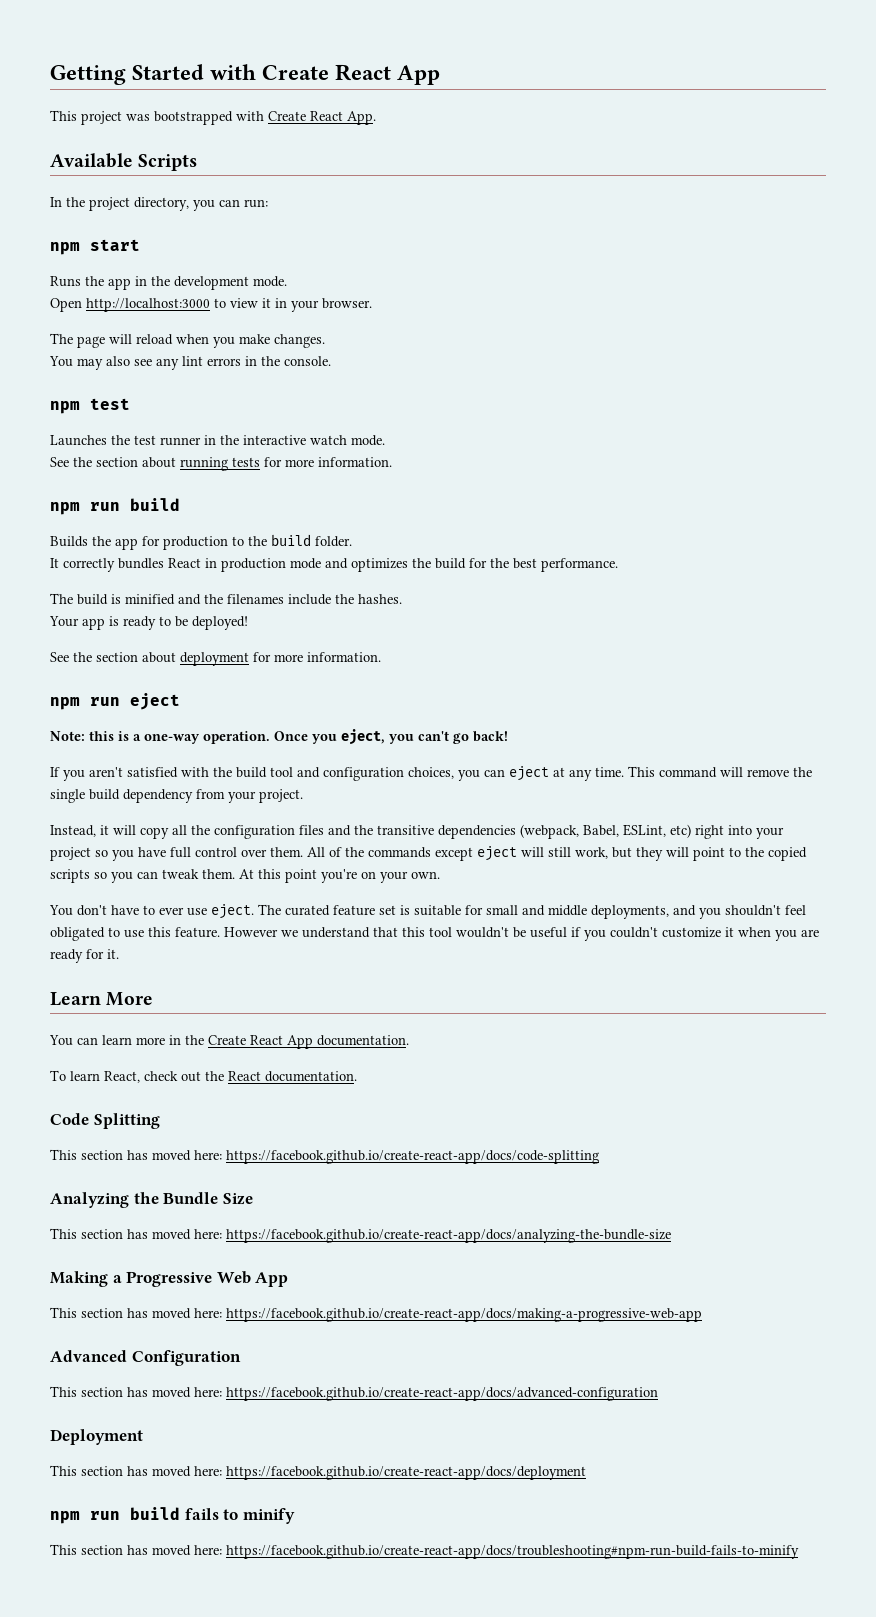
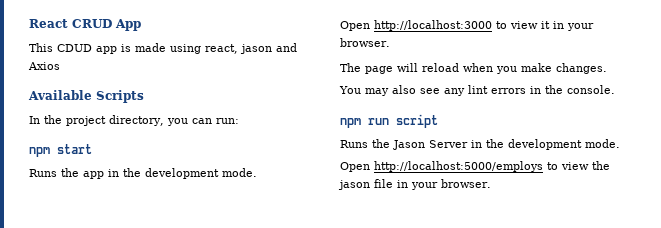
[50,64,441,85] [50,110,376,125] Getting Started with Create React App // This project was bootstrapped with Create React App. -> [29,19,141,31] [29,43,297,54] [28,62,60,70] React CRUD App // This CDUD app is made using react, jason and Axios
[90,398,130,410] [50,435,385,446] [50,457,392,471] [50,498,180,515] [50,534,352,550] [50,558,618,572] [50,593,402,605] [49,616,248,630] [50,652,381,666] [50,693,180,710] [50,729,508,745] [50,766,812,781] [50,789,303,803] [50,824,784,839] [50,846,807,861] [50,869,440,883] [49,904,806,919] [50,927,819,941] [50,949,119,963] [50,992,154,1006] [49,1035,409,1049] [50,1070,357,1083] [50,1113,160,1129] [50,1149,599,1164] [50,1192,253,1208] [50,1228,671,1243] [50,1271,289,1287] [50,1307,702,1322] [50,1350,241,1366] [50,1386,658,1401] [50,1429,143,1445] [50,1465,586,1480] [50,1507,295,1524] [50,1544,799,1559] test // Launches the test runner in the interactive watch mode. // See the section about running tests for more information. // npm run build // Builds the app for production to the build folder. // It correctly bundles React in production mode and optimizes the build for the best performance. // The build is minified and the filenames include the hashes. // Your app is ready to be deployed! // See the section about deployment for more information. // npm run eject // Note: this is a one-way operation. Once you eject, you can't go back! // If you aren't satisfied with the build tool and configuration choices, you can eject at any time. This command will remove the single build dependency from your project. // Instead, it will copy all the configuration files and the transitive dependencies (webpack, Babel, ESLint, etc) right into your project so you have full control over them. All of the commands except eject will still work, but they will point to the copied scripts so you can tweak them. At this point you're on your own. // You don't have to ever use eject. The curated feature set is suitable for small and middle deployments, and you shouldn't feel obligated to use this feature. However we understand that this tool wouldn't be useful if you couldn't customize it when you are ready for it. // Learn More // You can learn more in the Create React App documentation. // To learn React, check out the React documentation. // Code Splitting // This section has moved here: https://facebook.github.io/create-react-app/docs/code-splitting // Analyzing the Bundle Size // This section has moved here: https://facebook.github.io/create-react-app/docs/analyzing-the-bundle-size // Making a Progressive Web App // This section has moved here: https://facebook.github.io/create-react-app/docs/making-a-progressive-web-app // Advanced Configuration // This section has moved here: https://facebook.github.io/create-react-app/docs/advanced-configuration // Deployment // This section has moved here: https://facebook.github.io/create-react-app/docs/deployment // npm run build fails to minify // This section has moved here: https://facebook.github.io/create-react-app/docs/troubleshooting#npm-run-build-fails-to-minify -> [368,114,438,128] [340,139,620,150] [340,161,610,172] [338,179,491,190] run script // Runs the Jason Server in the development mode. // Open http://localhost:5000/employs to view the jason file in your browser.

